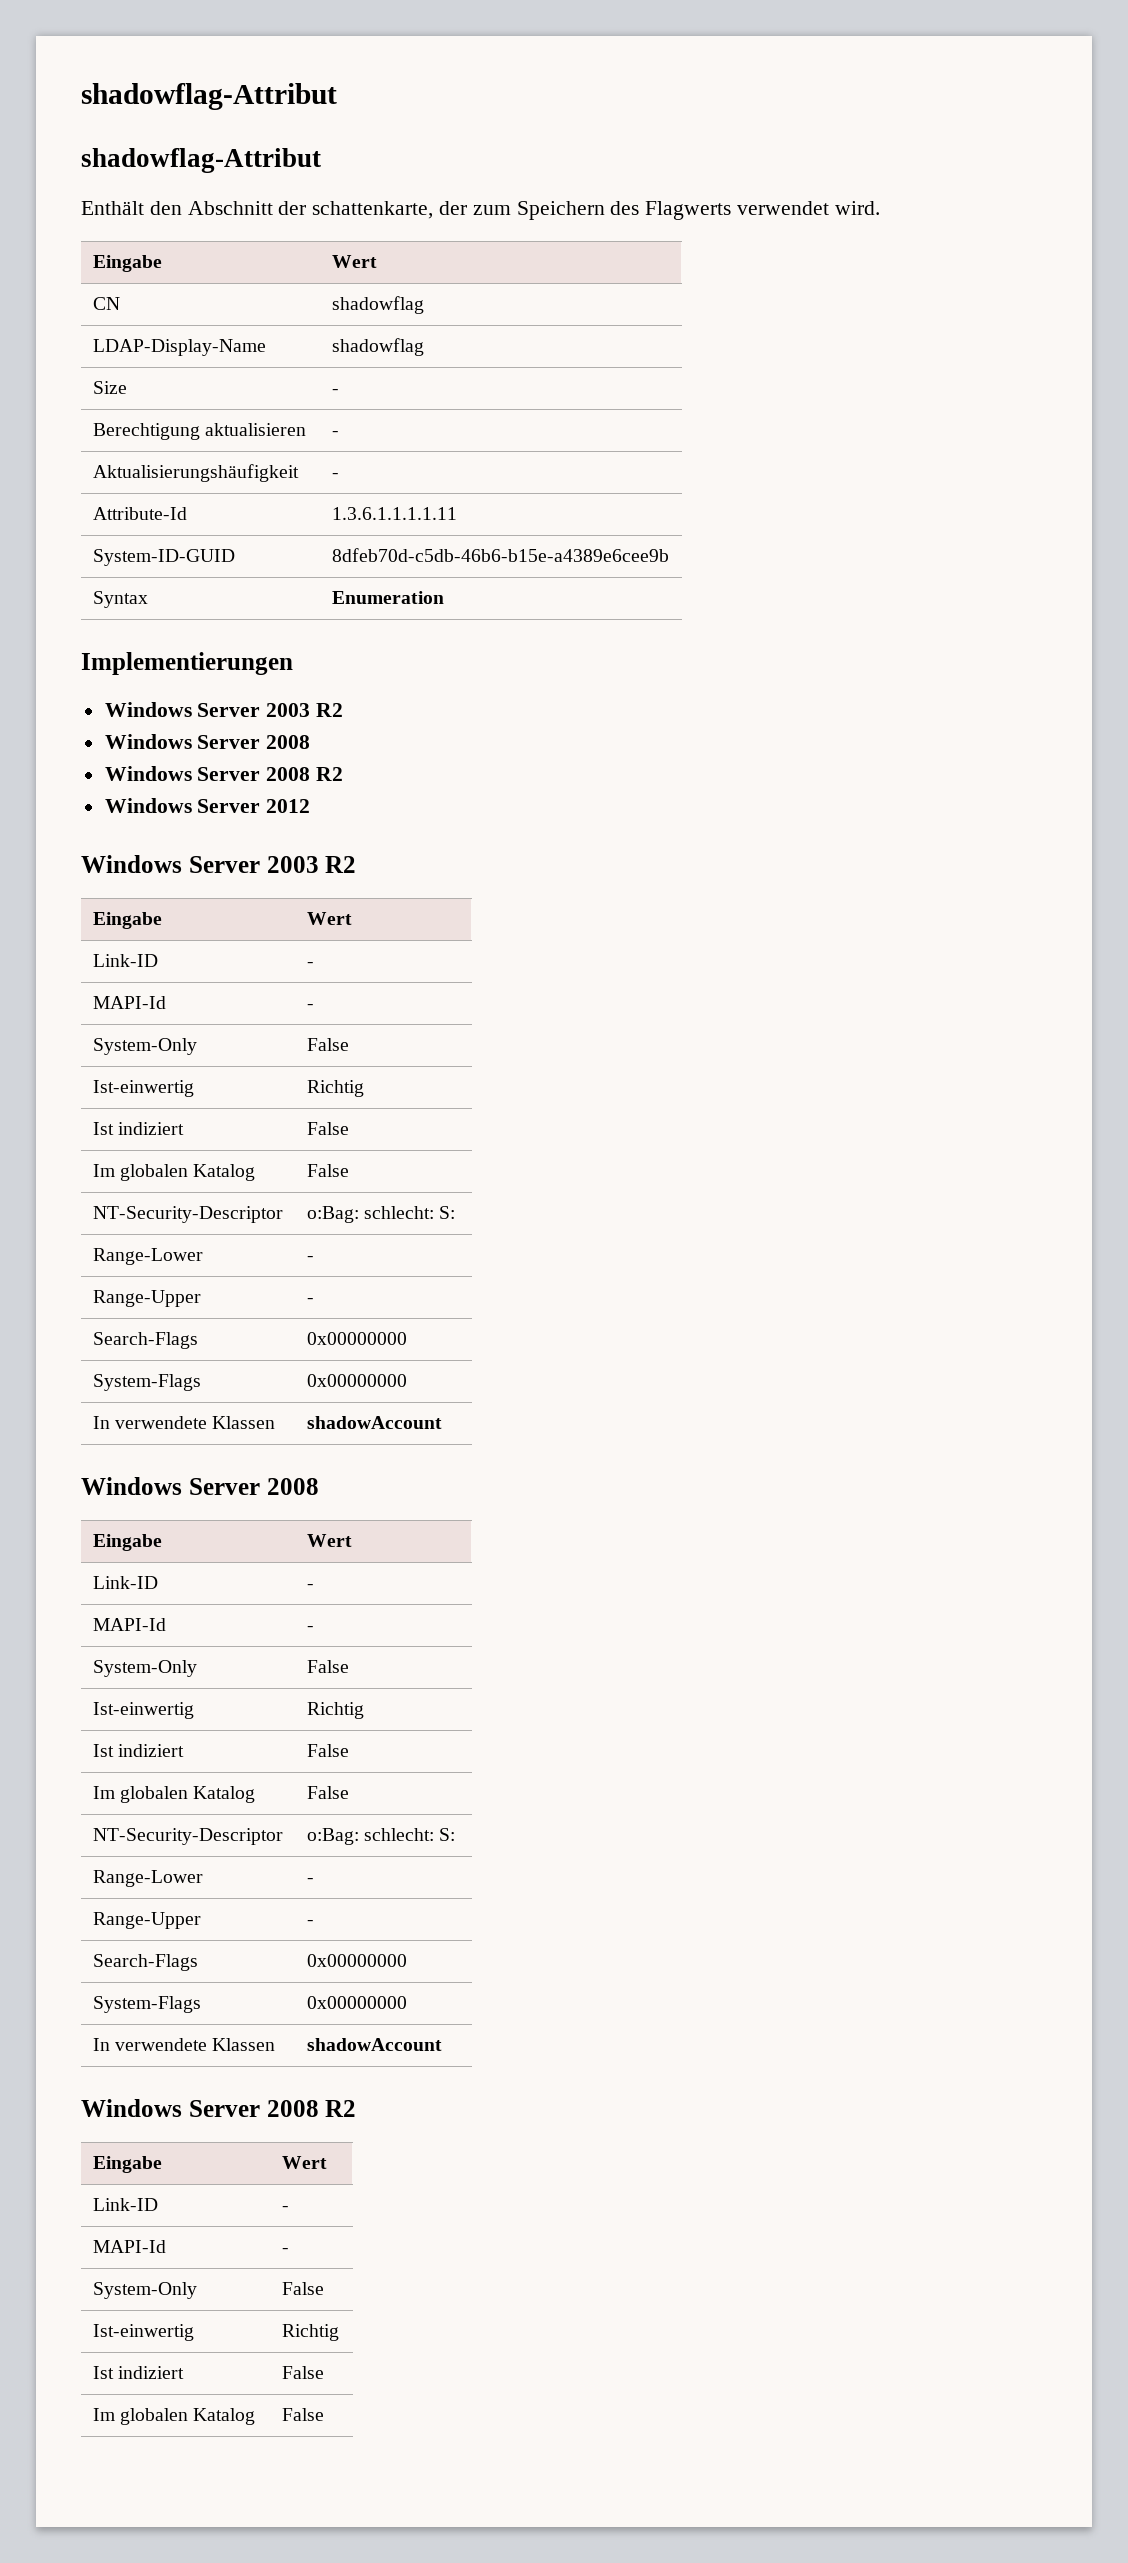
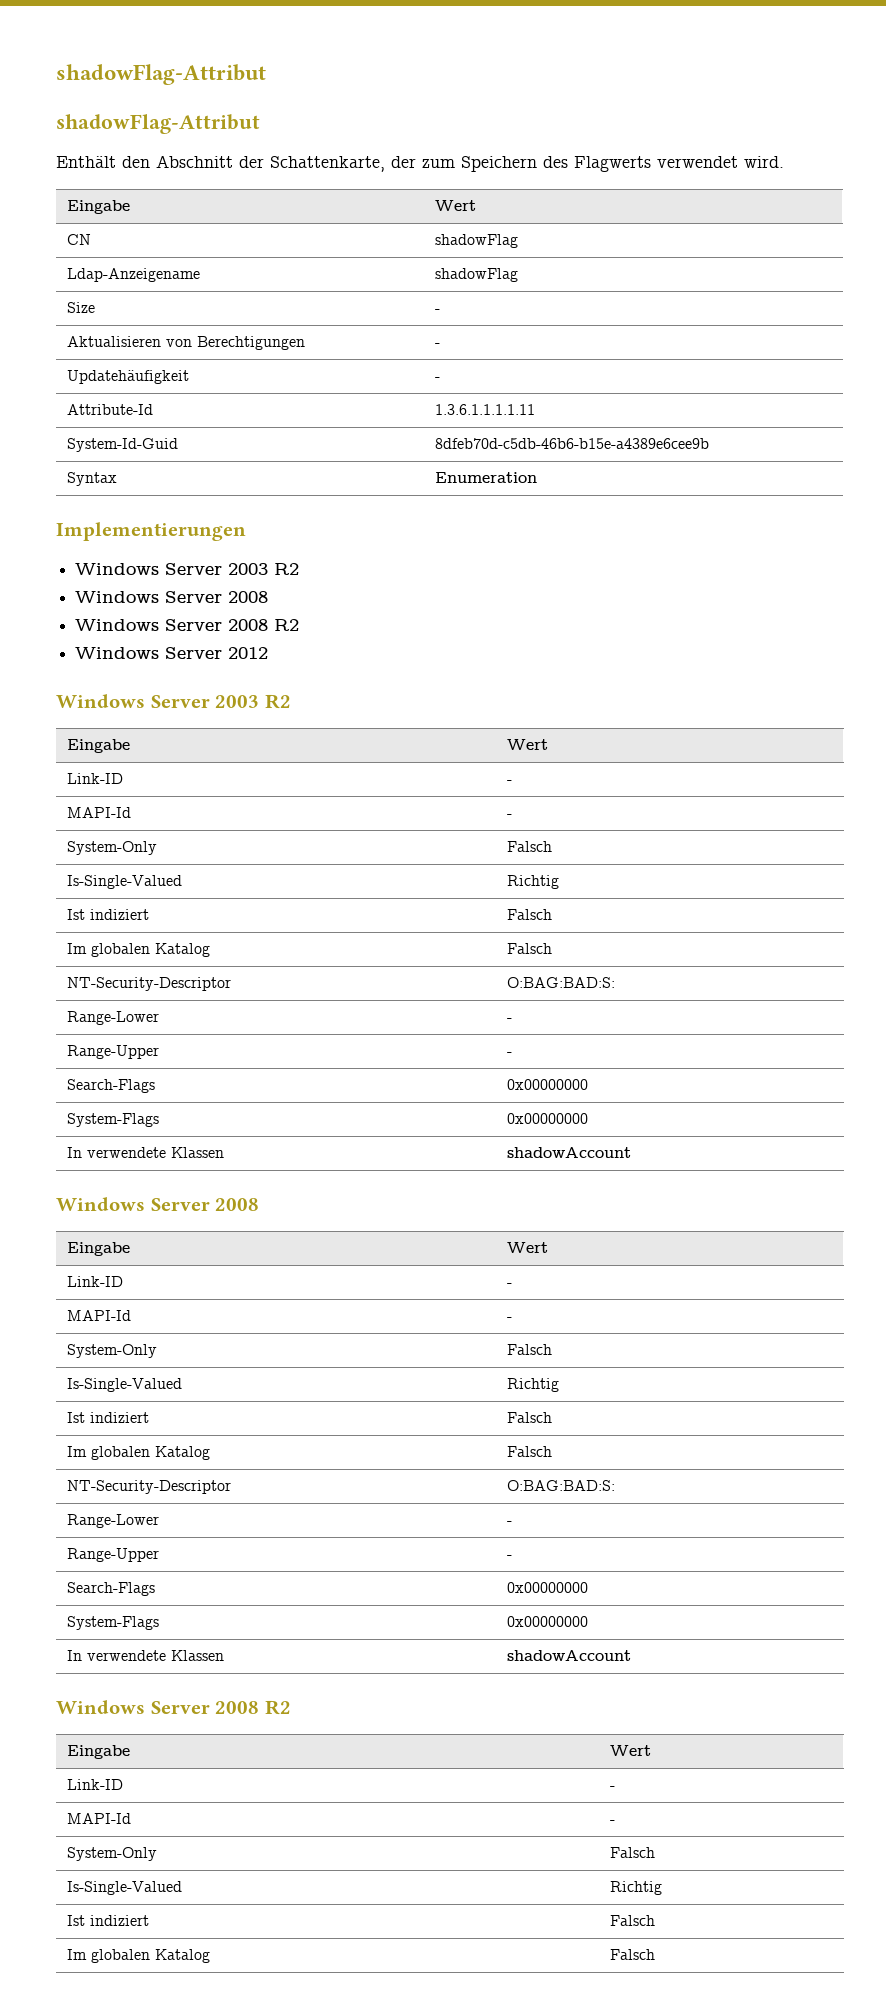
[81,83,337,110] [81,148,321,173] shadowflag-Attribut // shadowflag-Attribut -> [56,64,266,85] [56,114,260,134] shadowFlag-Attribut // shadowFlag-Attribut
[312,201,434,219] schattenkarte, -> [270,156,385,172] Schattenkarte,
[331,296,424,314] [92,339,266,356] [331,338,424,356] shadowflag // LDAP-Display-Name | shadowflag -> [434,234,518,248] [66,268,200,282] [434,268,518,282] shadowFlag // Ldap-Anzeigename | shadowFlag
[92,423,306,440] [331,431,339,436] [92,464,299,482] Berechtigung aktualisieren | - // Aktualisierungshäufigkeit -> [66,336,305,350] [434,343,440,347] [66,370,189,384] Aktualisieren von Berechtigungen | - // Updatehäufigkeit
[92,549,235,566] System-ID-GUID -> [66,438,178,452] System-Id-Guid
[306,1038,349,1051] [92,1080,194,1097] [306,1080,364,1097] [92,1122,184,1135] [306,1122,349,1135] [92,1164,256,1181] [306,1164,349,1177] [92,1206,283,1223] [306,1206,456,1223] False // Ist-einwertig | Richtig // Ist indiziert | False // Im globalen Katalog | False // NT-Security-Descriptor | o:Bag: schlecht: S: -> [506,841,552,852] [66,875,182,889] [506,875,559,889] [66,909,149,920] [506,909,552,920] [66,943,210,957] [506,943,552,954] [66,977,231,991] [506,977,615,988] Falsch // Is-Single-Valued | Richtig // Ist indiziert | Falsch // Im globalen Katalog | Falsch // NT-Security-Descriptor | O:BAG:BAD:S:
[306,1660,349,1673] [92,1702,194,1719] [306,1702,364,1719] [92,1744,184,1757] [306,1744,349,1757] [92,1786,256,1803] [306,1786,349,1799] [92,1828,283,1845] [306,1828,456,1845] False // Ist-einwertig | Richtig // Ist indiziert | False // Im globalen Katalog | False // NT-Security-Descriptor | o:Bag: schlecht: S: -> [506,1344,552,1355] [66,1378,182,1392] [506,1378,559,1392] [66,1412,149,1423] [506,1412,552,1423] [66,1446,210,1460] [506,1446,552,1457] [66,1480,231,1494] [506,1480,615,1491] Falsch // Is-Single-Valued | Richtig // Ist indiziert | Falsch // Im globalen Katalog | Falsch // NT-Security-Descriptor | O:BAG:BAD:S:
[281,2282,324,2295] [92,2324,194,2341] [281,2324,339,2341] [92,2366,184,2379] [281,2366,324,2379] [92,2408,256,2425] [281,2408,324,2421] False // Ist-einwertig | Richtig // Ist indiziert | False // Im globalen Katalog | False -> [609,1847,655,1858] [66,1881,182,1895] [609,1881,662,1895] [66,1915,149,1926] [609,1915,655,1926] [66,1949,210,1963] [609,1949,655,1960] Falsch // Is-Single-Valued | Richtig // Ist indiziert | Falsch // Im globalen Katalog | Falsch

